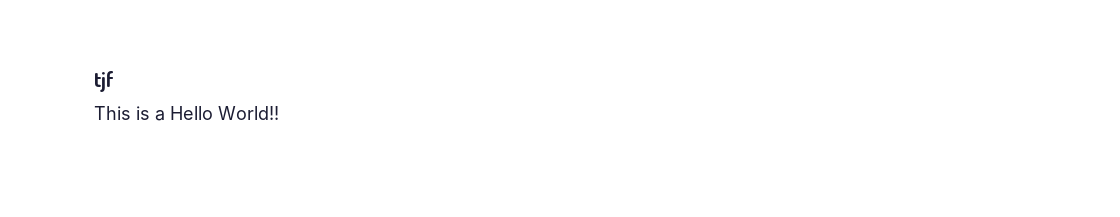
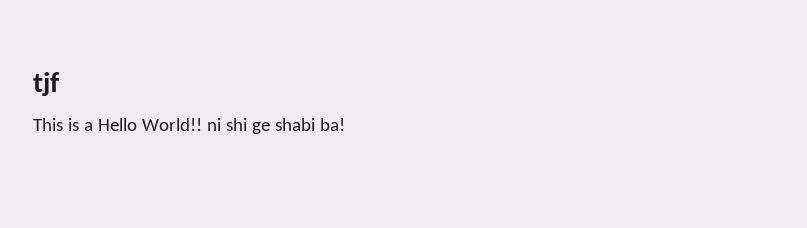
(279, 113) none -> [206,118,345,134] ni shi ge shabi ba!

